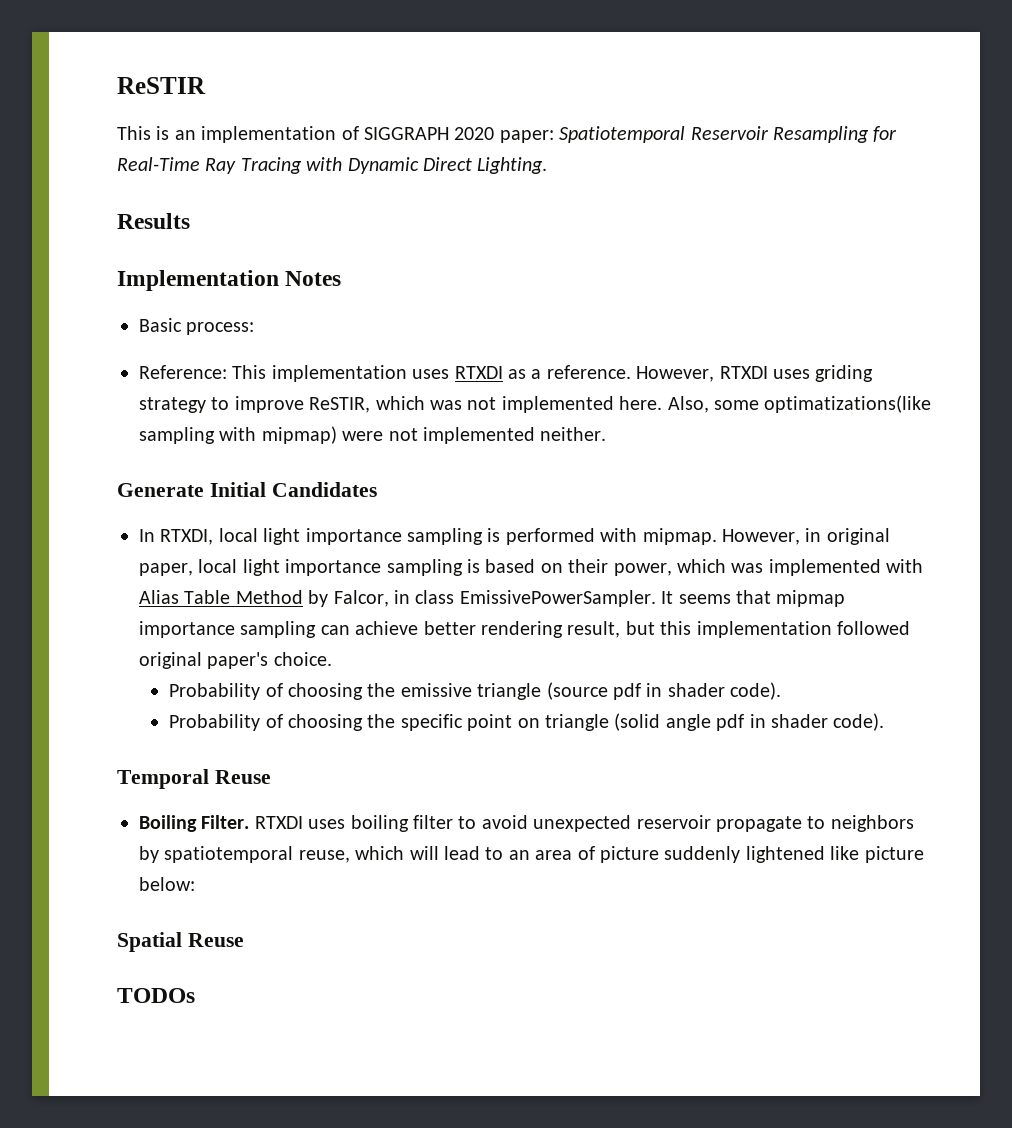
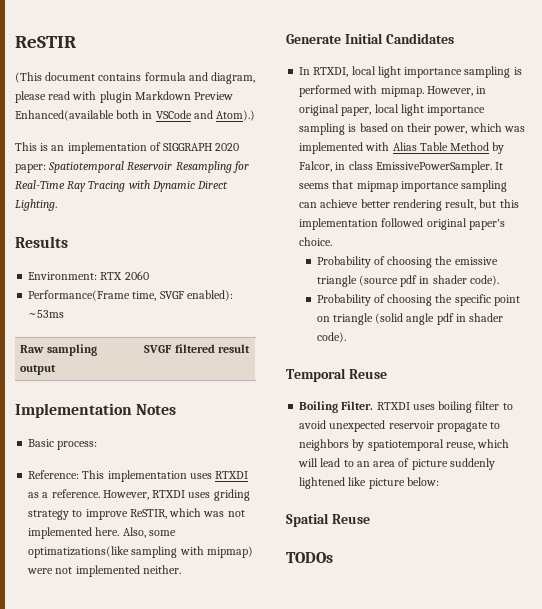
(206, 85) none -> [15,72,256,84] [15,91,234,103] [15,110,256,121] // (This document contains formula and diagram, please read with plugin Markdown Preview Enhanced(available both in VSCode and Atom).)
(190, 221) none -> [28,271,149,280] [28,290,233,301] [28,310,65,318] [20,344,97,356] [20,365,57,375] [144,344,250,353] // Environment: RTX 2060 // Performance(Frame time, SVGF enabled): ~53ms // Raw sampling output | SVGF filtered result

